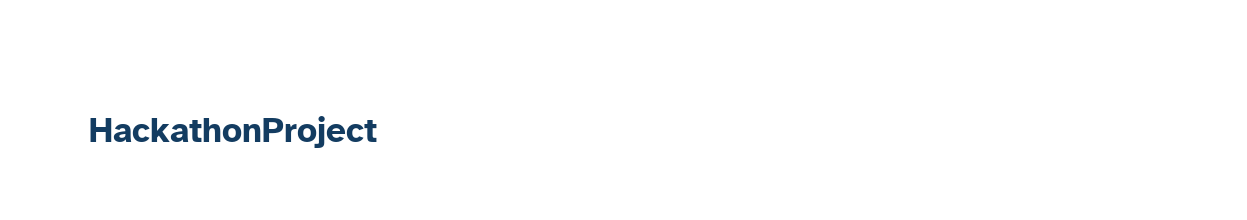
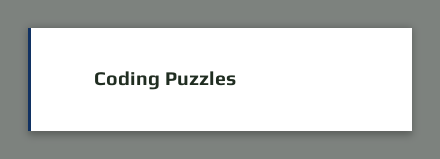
[89,116,377,148] HackathonProject -> [94,71,237,90] Coding Puzzles

